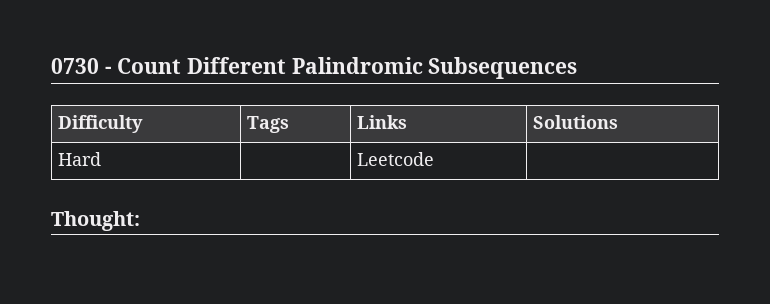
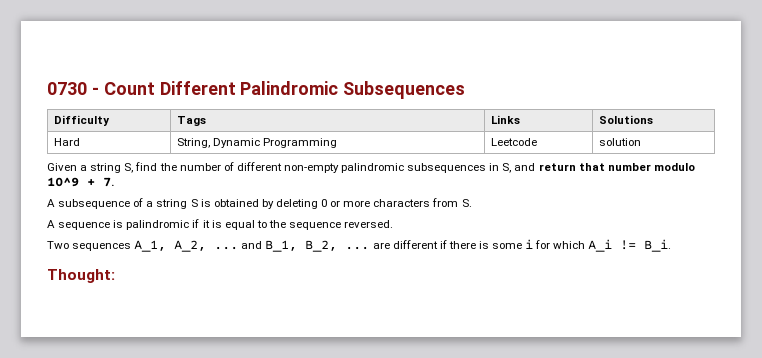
[357,152,435,166] | Leetcode | -> [176,138,337,148] [490,138,537,146] [598,138,641,146] [47,162,695,173] [47,177,114,187] [47,198,472,209] [47,219,394,230] [47,239,672,252] String, Dynamic Programming | Leetcode | solution // Given a string S, find the number of different non-empty palindromic subsequences in S, and return that number modulo 10^9 + 7. // A subsequence of a string S is obtained by deleting 0 or more characters from S. // A sequence is palindromic if it is equal to the sequence reversed. // Two sequences A_1, A_2, ... and B_1, B_2, ... are different if there is some i for which A_i != B_i.

